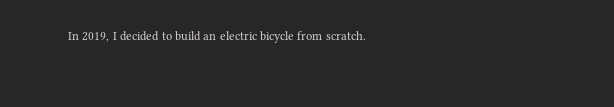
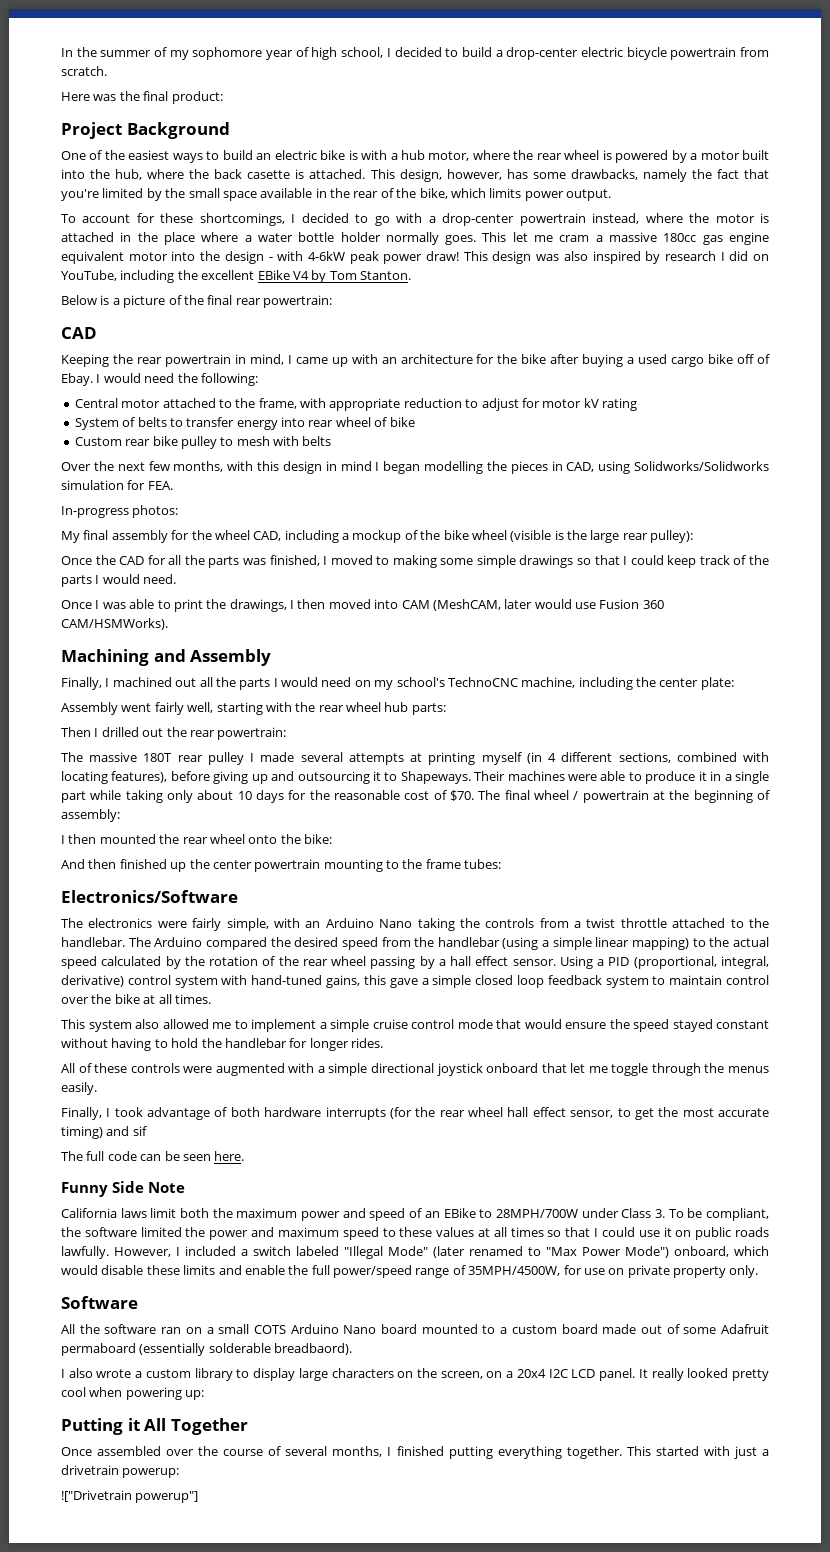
[82,31,366,43] 2019, I decided to build an electric bicycle from scratch. -> [76,47,770,60] [61,66,107,76] [61,91,223,104] [61,122,230,139] [61,150,769,163] [61,169,769,182] [61,188,611,201] [61,213,770,226] [61,232,769,245] [61,251,770,264] [61,270,411,283] [61,295,332,308] [61,327,97,339] [61,354,771,367] [61,373,258,386] [74,398,637,411] [74,417,415,430] [74,436,332,449] [61,461,769,474] [61,480,173,490] [61,505,179,518] [61,530,694,543] [61,555,770,568] [61,574,177,587] [61,599,664,612] [61,618,168,630] [61,649,272,666] [61,677,734,690] [61,702,446,715] [61,727,287,740] [61,752,770,765] [61,771,770,784] [61,790,771,803] [61,809,120,822] [61,834,332,844] [61,859,502,872] [61,890,238,903] [61,918,770,931] [61,937,769,950] [61,956,769,969] [61,975,769,988] [61,994,211,1004] [61,1019,769,1032] [61,1038,383,1051] [61,1063,769,1076] [61,1082,97,1095] [61,1107,769,1120] [61,1126,147,1139] [61,1151,245,1161] [61,1181,185,1197] [61,1208,770,1221] [61,1227,770,1240] [61,1246,769,1259] [61,1265,759,1278] [61,1296,138,1309] [61,1324,770,1334] [61,1343,353,1356] [61,1368,770,1381] [61,1387,205,1400] [61,1418,248,1435] [61,1446,769,1459] [61,1465,180,1478] [61,1490,199,1503] the summer of my sophomore year of high school, I decided to build a drop-center electric bicycle powertrain from scratch. // Here was the final product: // Project Background // One of the easiest ways to build an electric bike is with a hub motor, where the rear wheel is powered by a motor built into the hub, where the back casette is attached. This design, however, has some drawbacks, namely the fact that you're limited by the small space available in the rear of the bike, which limits power output. // To account for these shortcomings, I decided to go with a drop-center powertrain instead, where the motor is attached in the place where a water bottle holder normally goes. This let me cram a massive 180cc gas engine equivalent motor into the design - with 4-6kW peak power draw! This design was also inspired by research I did on YouTube, including the excellent EBike V4 by Tom Stanton. // Below is a picture of the final rear powertrain: // CAD // Keeping the rear powertrain in mind, I came up with an architecture for the bike after buying a used cargo bike off of Ebay. I would need the following: // Central motor attached to the frame, with appropriate reduction to adjust for motor kV rating // System of belts to transfer energy into rear wheel of bike // Custom rear bike pulley to mesh with belts // Over the next few months, with this design in mind I began modelling the pieces in CAD, using Solidworks/Solidworks simulation for FEA. // In-progress photos: // My final assembly for the wheel CAD, including a mockup of the bike wheel (visible is the large rear pulley): // Once the CAD for all the parts was finished, I moved to making some simple drawings so that I could keep track of the parts I would need. // Once I was able to print the drawings, I then moved into CAM (MeshCAM, later would use Fusion 360 CAM/HSMWorks). // Machining and Assembly // Finally, I machined out all the parts I would need on my school's TechnoCNC machine, including the center plate: // Assembly went fairly well, starting with the rear wheel hub parts: // Then I drilled out the rear powertrain: // The massive 180T rear pulley I made several attempts at printing myself (in 4 different sections, combined with locating features), before giving up and outsourcing it to Shapeways. Their machines were able to produce it in a single part while taking only about 10 days for the reasonable cost of $70. The final wheel / powertrain at the beginning of assembly: // I then mounted the rear wheel onto the bike: // And then finished up the center powertrain mounting to the frame tubes: // Electronics/Software // The electronics were fairly simple, with an Arduino Nano taking the controls from a twist throttle attached to the handlebar. The Arduino compared the desired speed from the handlebar (using a simple linear mapping) to the actual speed calculated by the rotation of the rear wheel passing by a hall effect sensor. Using a PID (proportional, integral, derivative) control system with hand-tuned gains, this gave a simple closed loop feedback system to maintain control over the bike at all times. // This system also allowed me to implement a simple cruise control mode that would ensure the speed stayed constant without having to hold the handlebar for longer rides. // All of these controls were augmented with a simple directional joystick onboard that let me toggle through the menus easily. // Finally, I took advantage of both hardware interrupts (for the rear wheel hall effect sensor, to get the most accurate timing) and sif // The full code can be seen here. // Funny Side Note // California laws limit both the maximum power and speed of an EBike to 28MPH/700W under Class 3. To be compliant, the software limited the power and maximum speed to these values at all times so that I could use it on public roads lawfully. However, I included a switch labeled "Illegal Mode" (later renamed to "Max Power Mode") onboard, which would disable these limits and enable the full power/speed range of 35MPH/4500W, for use on private property only. // Software // All the software ran on a small COTS Arduino Nano board mounted to a custom board made out of some Adafruit permaboard (essentially solderable breadbaord). // I also wrote a custom library to display large characters on the screen, on a 20x4 I2C LCD panel. It really looked pretty cool when powering up: // Putting it All Together // Once assembled over the course of several months, I finished putting everything together. This started with just a drivetrain powerup: // !["Drivetrain powerup"]

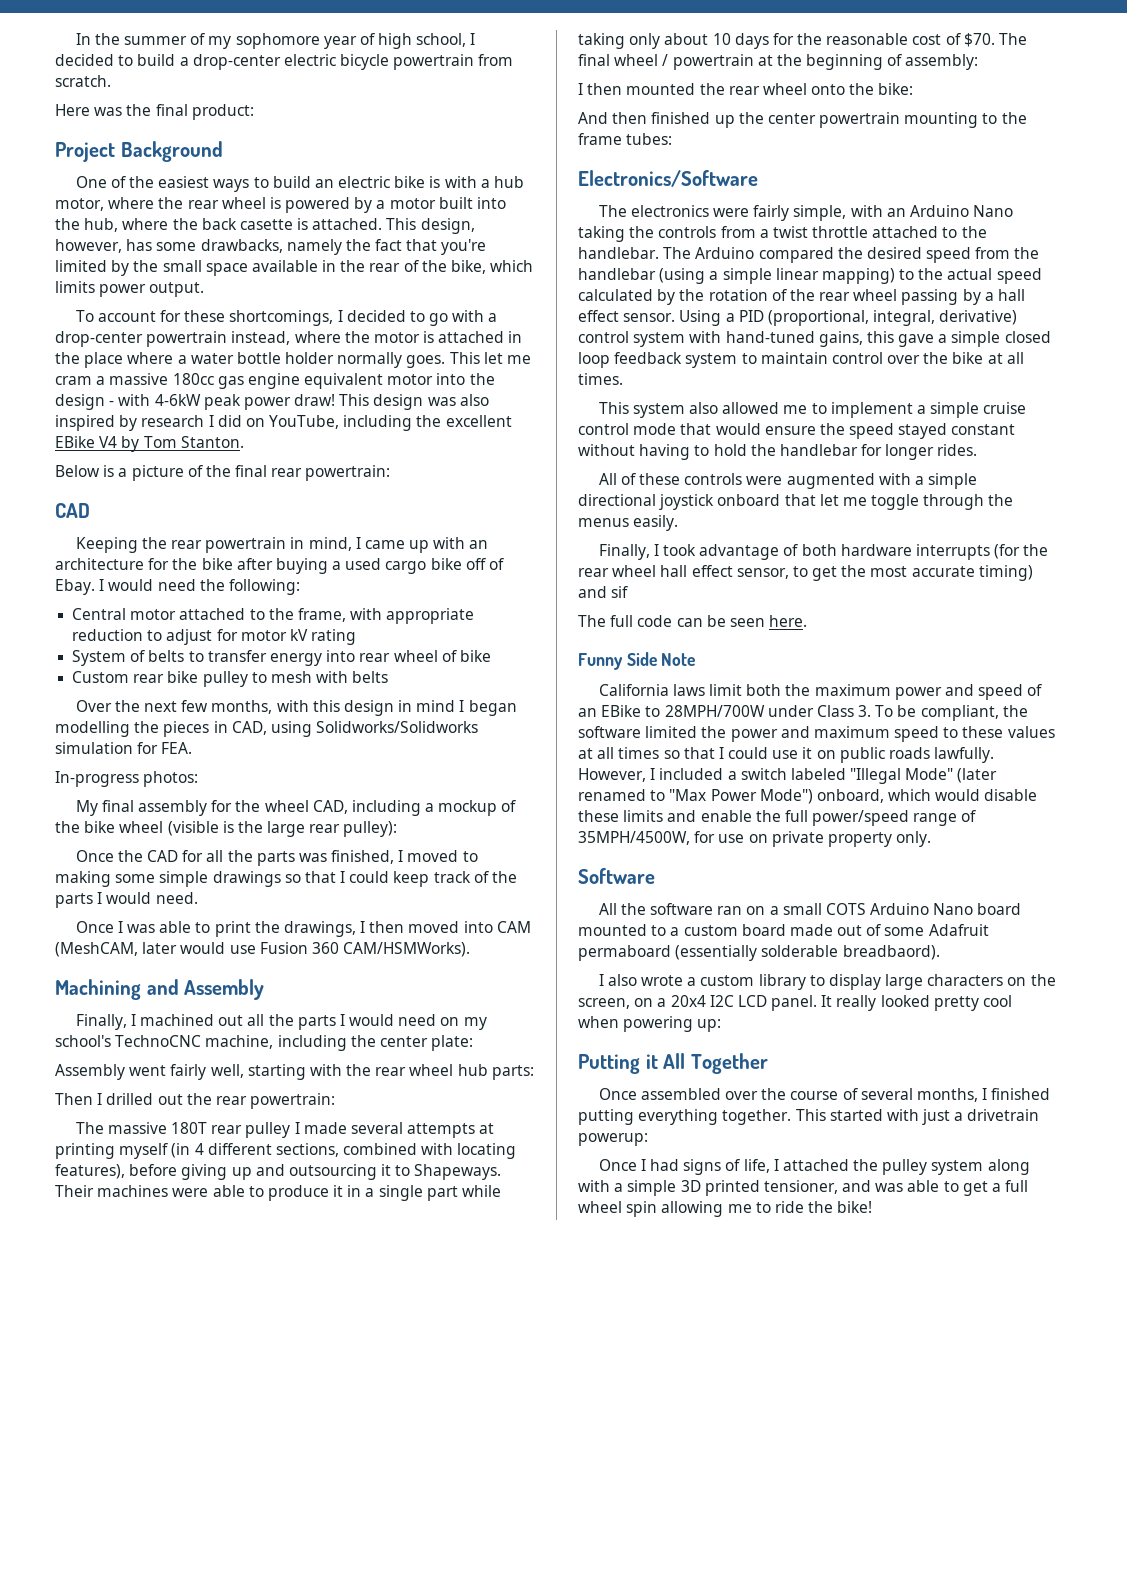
[61,1490,199,1503] !["Drivetrain powerup"] -> [598,1159,1030,1175] [578,1180,1029,1196] [578,1201,873,1217] Once I had signs of life, I attached the pulley system along with a simple 3D printed tensioner, and was able to get a full wheel spin allowing me to ride the bike!

